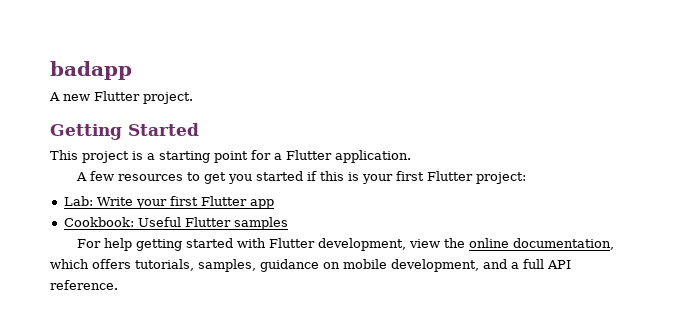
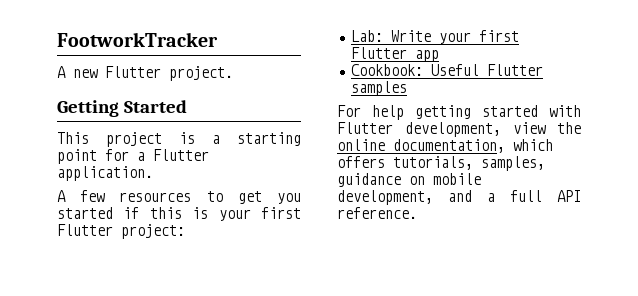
[50,61,132,80] badapp -> [57,32,218,47] FootworkTracker

